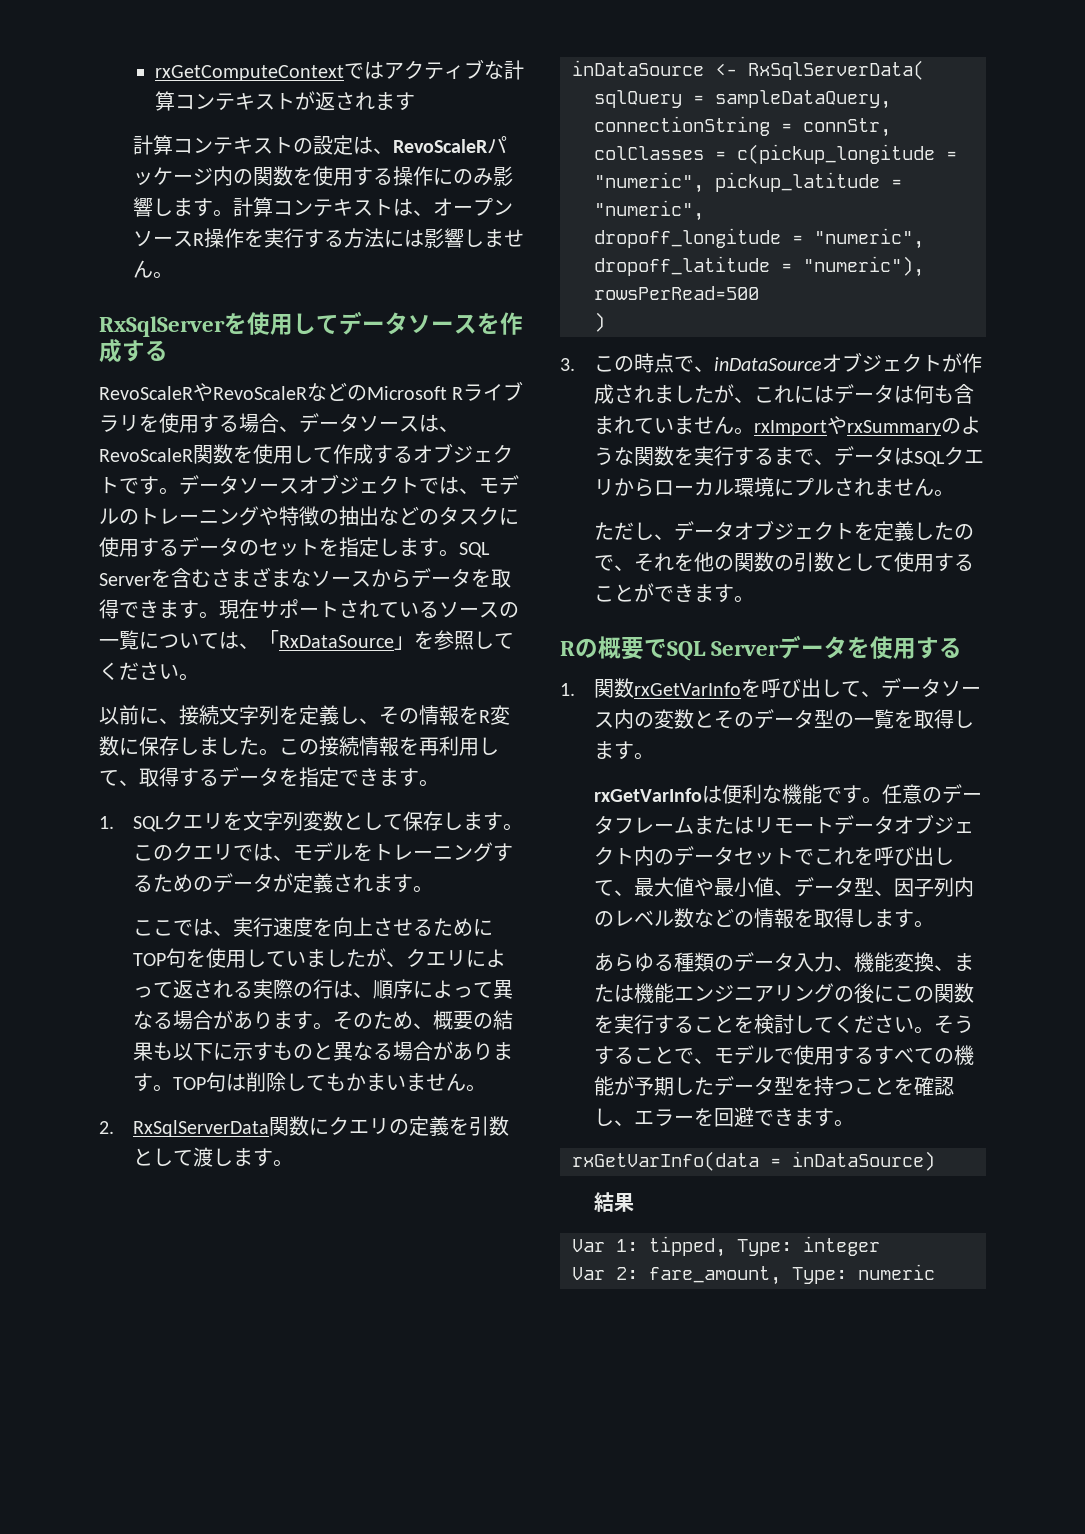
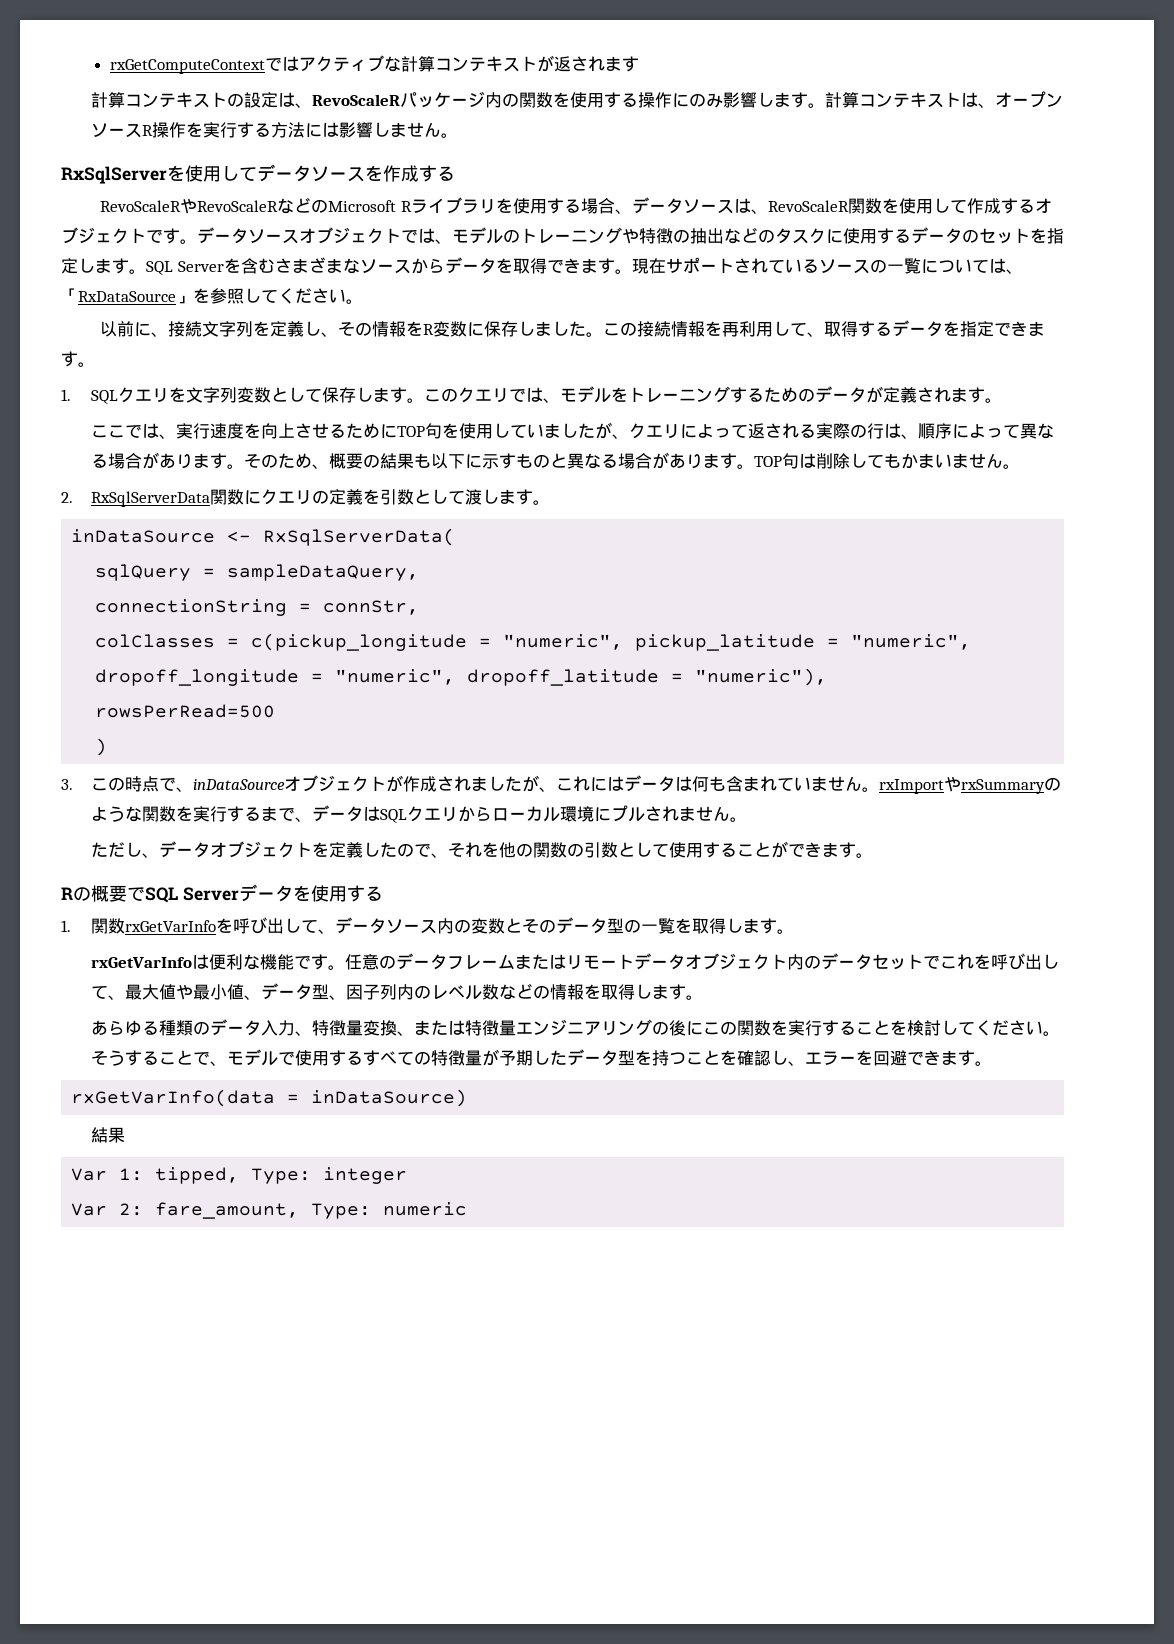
[853,952,894,972] 機能 -> [312,1020,364,1036] 特徴量
[633,983,674,1003] 機能 -> [465,1020,517,1036] 特徴量
[953,1045,974,1065] [593,1076,614,1096] 機能 -> [431,1050,483,1066] 特徴量

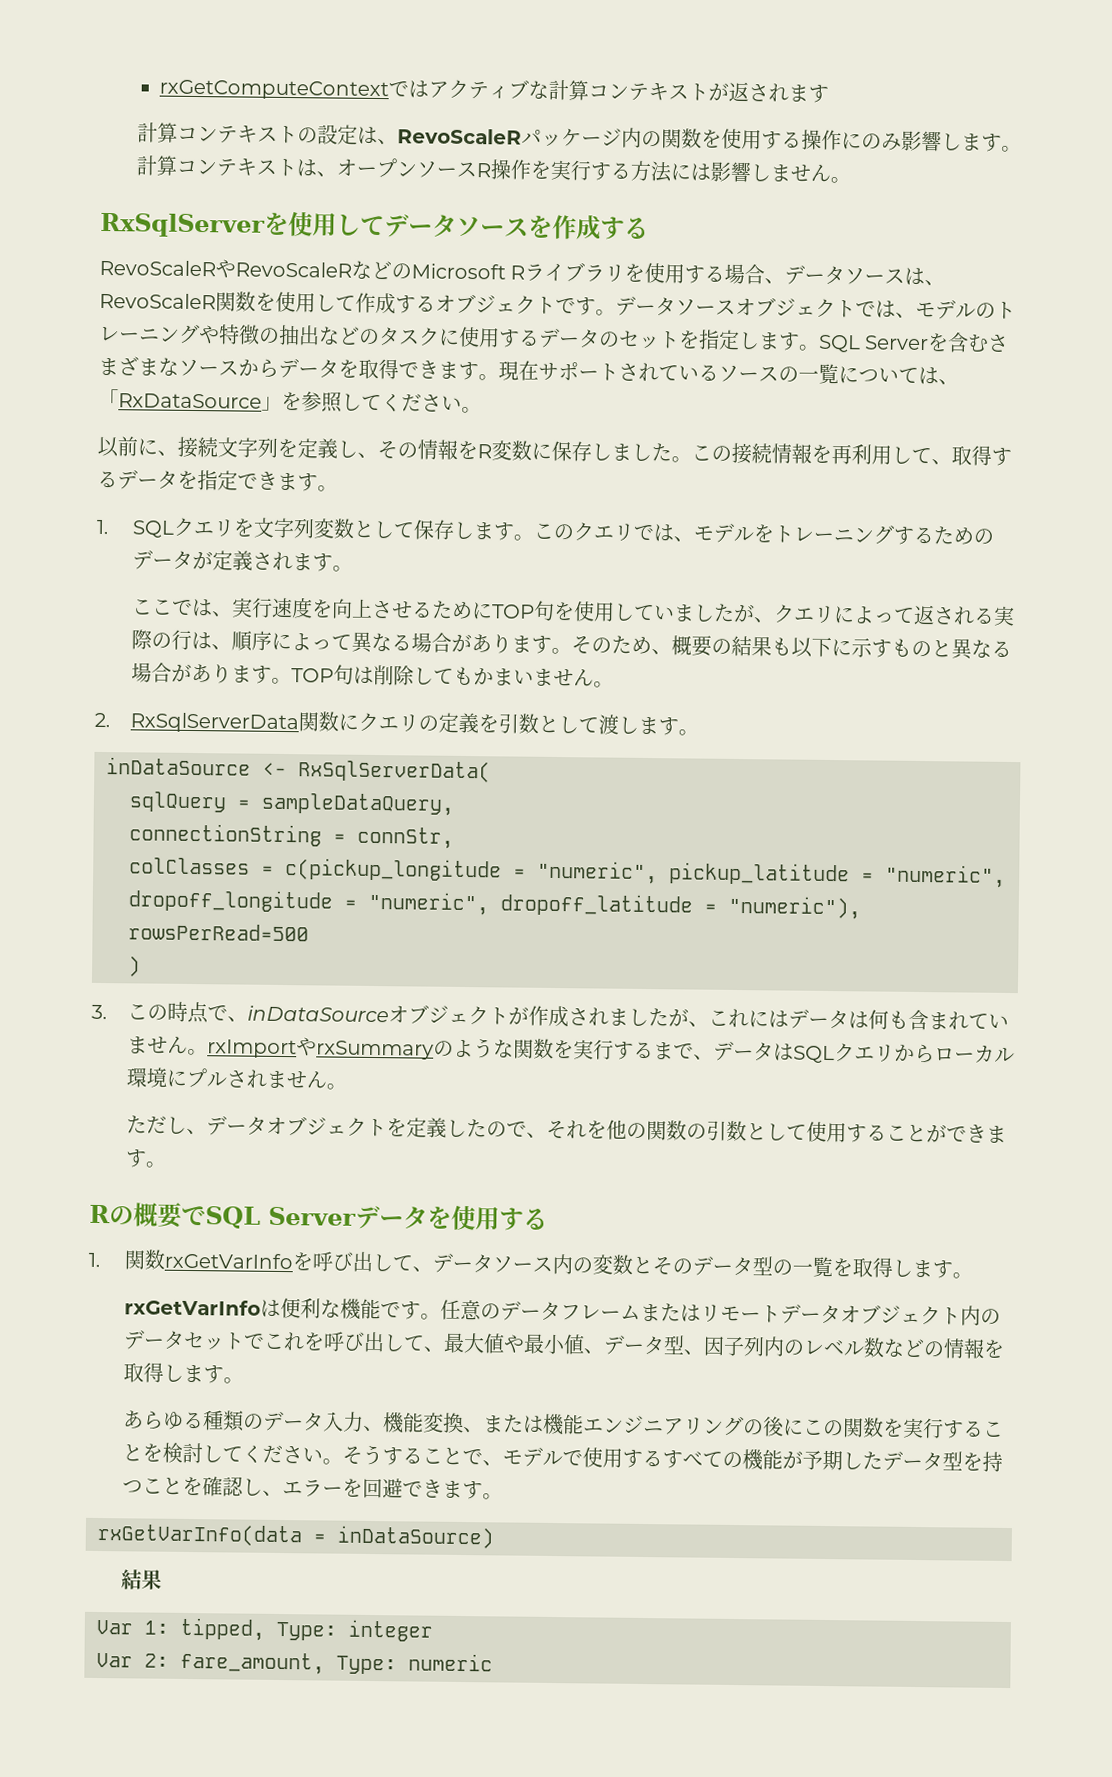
[312,1020,364,1036] 特徴量 -> [383,1412,425,1434] 機能
[465,1020,517,1036] 特徴量 -> [542,1413,585,1436] 機能
[431,1050,483,1066] 特徴量 -> [742,1449,784,1471] 機能

